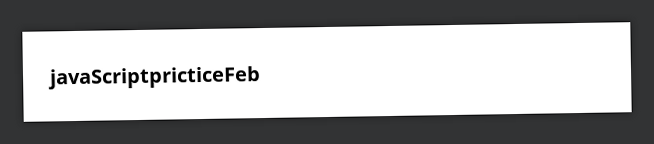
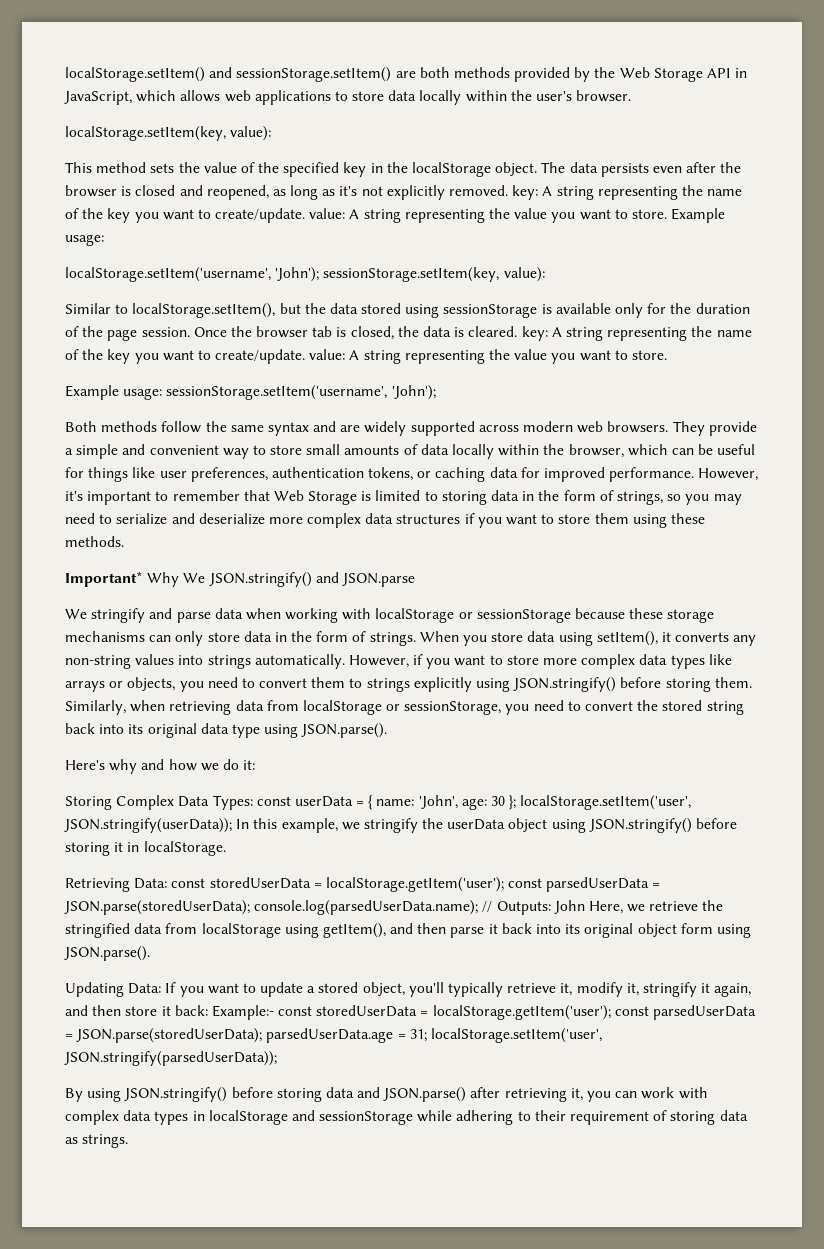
[47,66,261,90] javaScriptpricticeFeb -> [65,67,748,82] [64,90,632,105] [65,126,272,141] [65,162,742,177] [65,185,743,200] [65,208,726,223] [65,234,104,246] [65,267,545,282] [65,303,750,318] [65,326,752,341] [65,349,667,364] [65,385,436,400] [65,421,757,436] [65,444,756,459] [65,467,759,482] [65,490,742,505] [65,513,705,528] [65,536,124,547] [65,571,415,587] [65,608,715,623] [65,631,757,646] [65,654,732,669] [65,677,752,692] [65,700,744,715] [65,723,388,738] [65,759,256,774] [65,795,692,810] [64,818,738,833] [65,841,226,856] [65,877,661,892] [64,900,724,915] [65,923,751,938] [64,946,150,961] [65,982,752,997] [65,1005,757,1020] [65,1028,602,1043] [64,1051,277,1066] [65,1087,708,1102] [65,1110,748,1125] [65,1134,129,1148] localStorage.setItem() and sessionStorage.setItem() are both methods provided by the Web Storage API in JavaScript, which allows web applications to store data locally within the user's browser. // localStorage.setItem(key, value): // This method sets the value of the specified key in the localStorage object. The data persists even after the browser is closed and reopened, as long as it's not explicitly removed. key: A string representing the name of the key you want to create/update. value: A string representing the value you want to store. Example usage: // localStorage.setItem('username', 'John'); sessionStorage.setItem(key, value): // Similar to localStorage.setItem(), but the data stored using sessionStorage is available only for the duration of the page session. Once the browser tab is closed, the data is cleared. key: A string representing the name of the key you want to create/update. value: A string representing the value you want to store. // Example usage: sessionStorage.setItem('username', 'John'); // Both methods follow the same syntax and are widely supported across modern web browsers. They provide a simple and convenient way to store small amounts of data locally within the browser, which can be useful for things like user preferences, authentication tokens, or caching data for improved performance. However, it's important to remember that Web Storage is limited to storing data in the form of strings, so you may need to serialize and deserialize more complex data structures if you want to store them using these methods. // Important* Why We JSON.stringify() and JSON.parse // We stringify and parse data when working with localStorage or sessionStorage because these storage mechanisms can only store data in the form of strings. When you store data using setItem(), it converts any non-string values into strings automatically. However, if you want to store more complex data types like arrays or objects, you need to convert them to strings explicitly using JSON.stringify() before storing them. Similarly, when retrieving data from localStorage or sessionStorage, you need to convert the stored string back into its original data type using JSON.parse(). // Here's why and how we do it: // Storing Complex Data Types: const userData = { name: 'John', age: 30 }; localStorage.setItem('user', JSON.stringify(userData)); In this example, we stringify the userData object using JSON.stringify() before storing it in localStorage. // Retrieving Data: const storedUserData = localStorage.getItem('user'); const parsedUserData = JSON.parse(storedUserData); console.log(parsedUserData.name); // Outputs: John Here, we retrieve the stringified data from localStorage using getItem(), and then parse it back into its original object form using JSON.parse(). // Updating Data: If you want to update a stored object, you'll typically retrieve it, modify it, stringify it again, and then store it back: Example:- const storedUserData = localStorage.getItem('user'); const parsedUserData = JSON.parse(storedUserData); parsedUserData.age = 31; localStorage.setItem('user', JSON.stringify(parsedUserData)); // By using JSON.stringify() before storing data and JSON.parse() after retrieving it, you can work with complex data types in localStorage and sessionStorage while adhering to their requirement of storing data as strings.

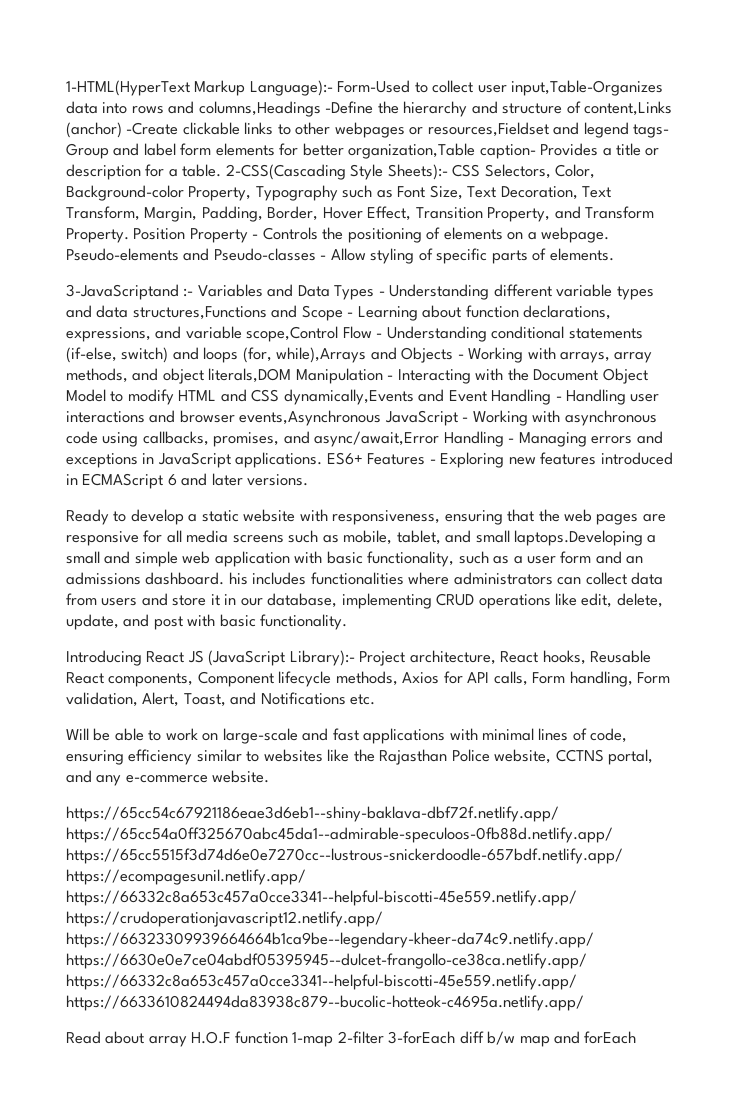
[65,67,748,82] [64,90,632,105] [65,126,272,141] [65,162,742,177] [65,185,743,200] [65,208,726,223] [65,234,104,246] [65,267,545,282] [65,303,750,318] [65,326,752,341] [65,349,667,364] [65,385,436,400] [65,421,757,436] [65,444,756,459] [65,467,759,482] [65,490,742,505] [65,513,705,528] [65,536,124,547] [65,571,415,587] [65,608,715,623] [65,631,757,646] [65,654,732,669] [65,677,752,692] [65,700,744,715] [65,723,388,738] [65,759,256,774] [65,795,692,810] [64,818,738,833] [65,841,226,856] [65,877,661,892] [64,900,724,915] [65,923,751,938] [64,946,150,961] [65,982,752,997] [65,1005,757,1020] [65,1028,602,1043] [64,1051,277,1066] [65,1087,708,1102] [65,1110,748,1125] [65,1134,129,1148] localStorage.setItem() and sessionStorage.setItem() are both methods provided by the Web Storage API in JavaScript, which allows web applications to store data locally within the user's browser. // localStorage.setItem(key, value): // This method sets the value of the specified key in the localStorage object. The data persists even after the browser is closed and reopened, as long as it's not explicitly removed. key: A string representing the name of the key you want to create/update. value: A string representing the value you want to store. Example usage: // localStorage.setItem('username', 'John'); sessionStorage.setItem(key, value): // Similar to localStorage.setItem(), but the data stored using sessionStorage is available only for the duration of the page session. Once the browser tab is closed, the data is cleared. key: A string representing the name of the key you want to create/update. value: A string representing the value you want to store. // Example usage: sessionStorage.setItem('username', 'John'); // Both methods follow the same syntax and are widely supported across modern web browsers. They provide a simple and convenient way to store small amounts of data locally within the browser, which can be useful for things like user preferences, authentication tokens, or caching data for improved performance. However, it's important to remember that Web Storage is limited to storing data in the form of strings, so you may need to serialize and deserialize more complex data structures if you want to store them using these methods. // Important* Why We JSON.stringify() and JSON.parse // We stringify and parse data when working with localStorage or sessionStorage because these storage mechanisms can only store data in the form of strings. When you store data using setItem(), it converts any non-string values into strings automatically. However, if you want to store more complex data types like arrays or objects, you need to convert them to strings explicitly using JSON.stringify() before storing them. Similarly, when retrieving data from localStorage or sessionStorage, you need to convert the stored string back into its original data type using JSON.parse(). // Here's why and how we do it: // Storing Complex Data Types: const userData = { name: 'John', age: 30 }; localStorage.setItem('user', JSON.stringify(userData)); In this example, we stringify the userData object using JSON.stringify() before storing it in localStorage. // Retrieving Data: const storedUserData = localStorage.getItem('user'); const parsedUserData = JSON.parse(storedUserData); console.log(parsedUserData.name); // Outputs: John Here, we retrieve the stringified data from localStorage using getItem(), and then parse it back into its original object form using JSON.parse(). // Updating Data: If you want to update a stored object, you'll typically retrieve it, modify it, stringify it again, and then store it back: Example:- const storedUserData = localStorage.getItem('user'); const parsedUserData = JSON.parse(storedUserData); parsedUserData.age = 31; localStorage.setItem('user', JSON.stringify(parsedUserData)); // By using JSON.stringify() before storing data and JSON.parse() after retrieving it, you can work with complex data types in localStorage and sessionStorage while adhering to their requirement of storing data as strings. -> [66,80,664,96] [66,101,673,117] [66,122,670,138] [66,143,660,159] [66,164,596,180] [66,185,612,201] [66,206,655,222] [66,227,610,243] [66,248,614,264] [66,284,654,300] [66,305,612,321] [66,326,643,342] [66,347,653,363] [66,368,648,384] [66,389,660,405] [66,410,657,426] [66,431,663,447] [66,452,673,468] [66,473,309,489] [66,509,666,525] [66,530,657,546] [66,551,644,567] [66,572,664,585] [66,593,663,609] [66,614,348,630] [66,650,652,666] [66,671,671,687] [66,692,376,707] [66,728,628,744] [66,749,654,765] [66,770,270,786] [66,806,559,822] [66,827,613,843] [66,848,623,864] [66,869,306,885] [66,890,577,906] [66,911,383,927] [66,932,594,948] [66,953,587,969] [66,974,577,990] [66,995,584,1011] [66,1031,637,1047] 1-HTML(HyperText Markup Language):- Form-Used to collect user input,Table-Organizes data into rows and columns,Headings -Define the hierarchy and structure of content,Links (anchor) -Create clickable links to other webpages or resources,Fieldset and legend tags- Group and label form elements for better organization,Table caption- Provides a title or description for a table. 2-CSS(Cascading Style Sheets):- CSS Selectors, Color, Background-color Property, Typography such as Font Size, Text Decoration, Text Transform, Margin, Padding, Border, Hover Effect, Transition Property, and Transform Property. Position Property - Controls the positioning of elements on a webpage. Pseudo-elements and Pseudo-classes - Allow styling of specific parts of elements. // 3-JavaScriptand :- Variables and Data Types - Understanding different variable types and data structures,Functions and Scope - Learning about function declarations, expressions, and variable scope,Control Flow - Understanding conditional statements (if-else, switch) and loops (for, while),Arrays and Objects - Working with arrays, array methods, and object literals,DOM Manipulation - Interacting with the Document Object Model to modify HTML and CSS dynamically,Events and Event Handling - Handling user interactions and browser events,Asynchronous JavaScript - Working with asynchronous code using callbacks, promises, and async/await,Error Handling - Managing errors and exceptions in JavaScript applications. ES6+ Features - Exploring new features introduced in ECMAScript 6 and later versions. // Ready to develop a static website with responsiveness, ensuring that the web pages are responsive for all media screens such as mobile, tablet, and small laptops.Developing a small and simple web application with basic functionality, such as a user form and an admissions dashboard. his includes functionalities where administrators can collect data from users and store it in our database, implementing CRUD operations like edit, delete, update, and post with basic functionality. // Introducing React JS (JavaScript Library):- Project architecture, React hooks, Reusable React components, Component lifecycle methods, Axios for API calls, Form handling, Form validation, Alert, Toast, and Notifications etc. // Will be able to work on large-scale and fast applications with minimal lines of code, ensuring efficiency similar to websites like the Rajasthan Police website, CCTNS portal, and any e-commerce website. // https://65cc54c67921186eae3d6eb1--shiny-baklava-dbf72f.netlify.app/ https://65cc54a0ff325670abc45da1--admirable-speculoos-0fb88d.netlify.app/ https://65cc5515f3d74d6e0e7270cc--lustrous-snickerdoodle-657bdf.netlify.app/ https://ecompagesunil.netlify.app/ https://66332c8a653c457a0cce3341--helpful-biscotti-45e559.netlify.app/ https://crudoperationjavascript12.netlify.app/ https://66323309939664664b1ca9be--legendary-kheer-da74c9.netlify.app/ https://6630e0e7ce04abdf05395945--dulcet-frangollo-ce38ca.netlify.app/ https://66332c8a653c457a0cce3341--helpful-biscotti-45e559.netlify.app/ https://6633610824494da83938c879--bucolic-hotteok-c4695a.netlify.app/ // Read about array H.O.F function 1-map 2-filter 3-forEach diff b/w map and forEach

